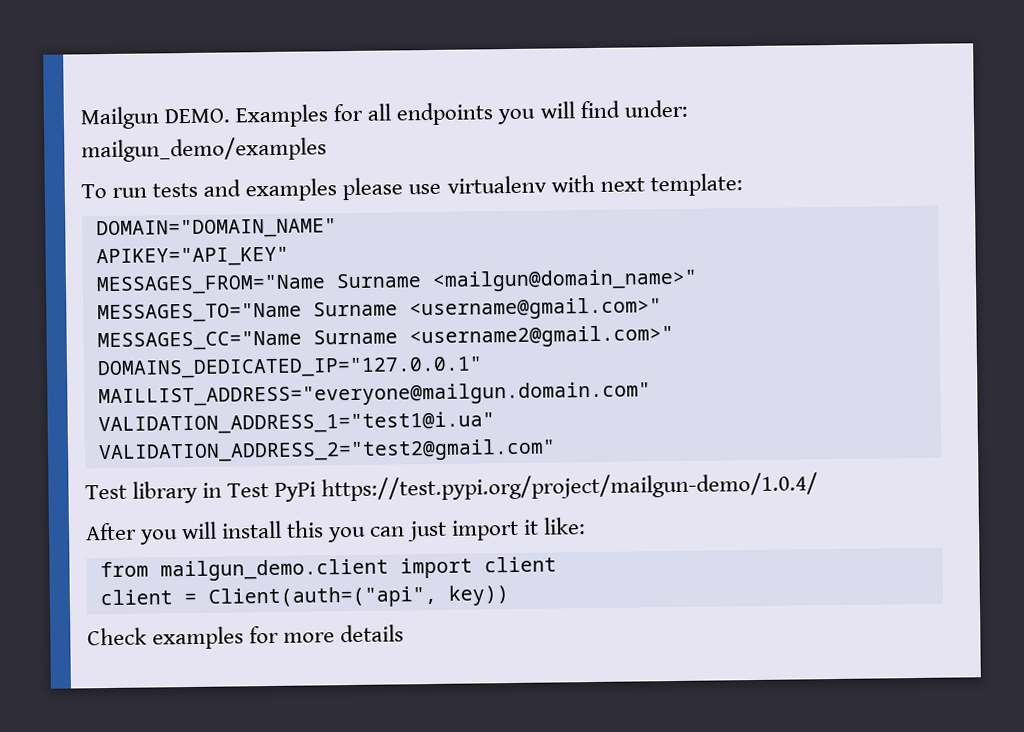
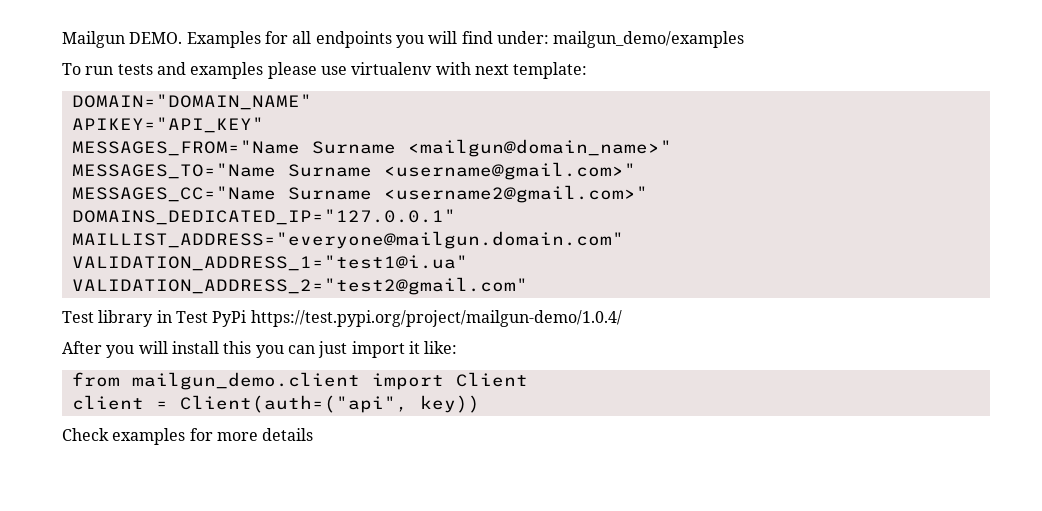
[483,556,557,573] client -> [455,372,528,387] Client

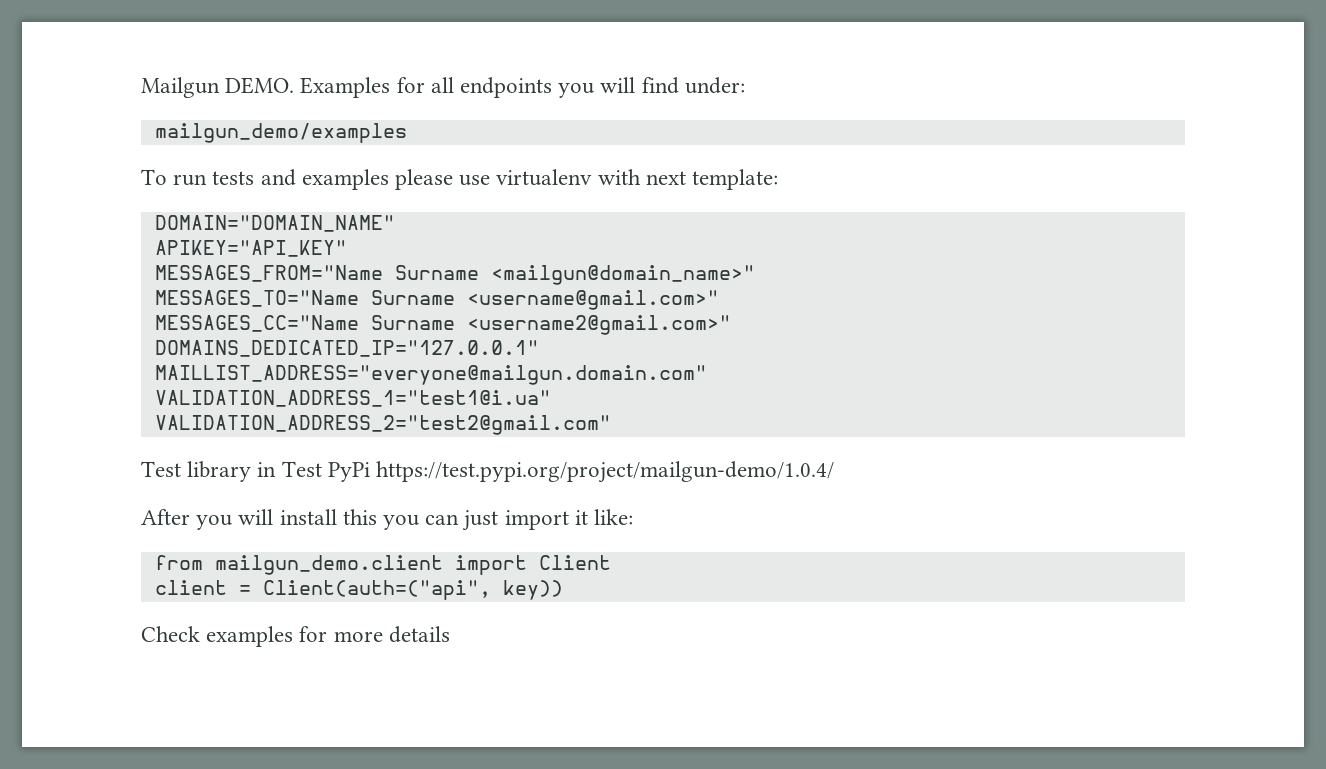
(549, 37) none -> (745, 85) //

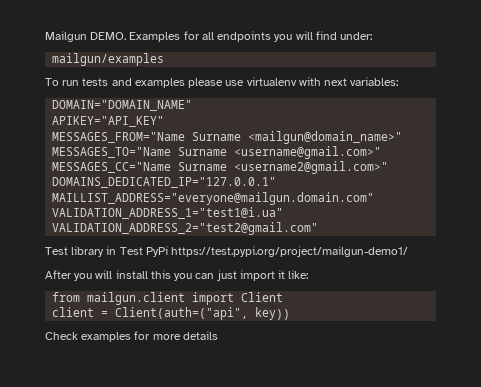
[154,123,407,143] mailgun_demo/examples -> [52,53,165,66] mailgun/examples
[692,169,779,190] template: -> [350,77,399,86] variables:
[376,461,835,483] https://test.pypi.org/project/mailgun-demo/1.0.4/ -> [171,246,409,257] https://test.pypi.org/project/mailgun-demo1/
[214,555,443,575] mailgun_demo.client -> [87,292,186,305] mailgun.client

